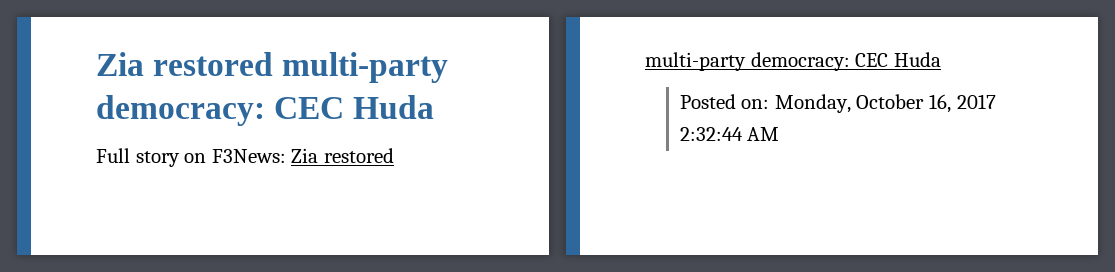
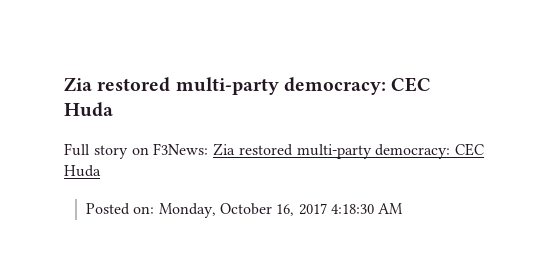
[679,127,743,141] 2:32:44 -> [330,204,374,214] 4:18:30

